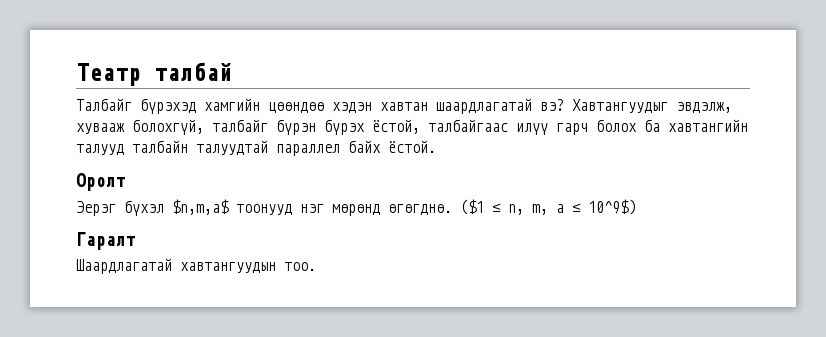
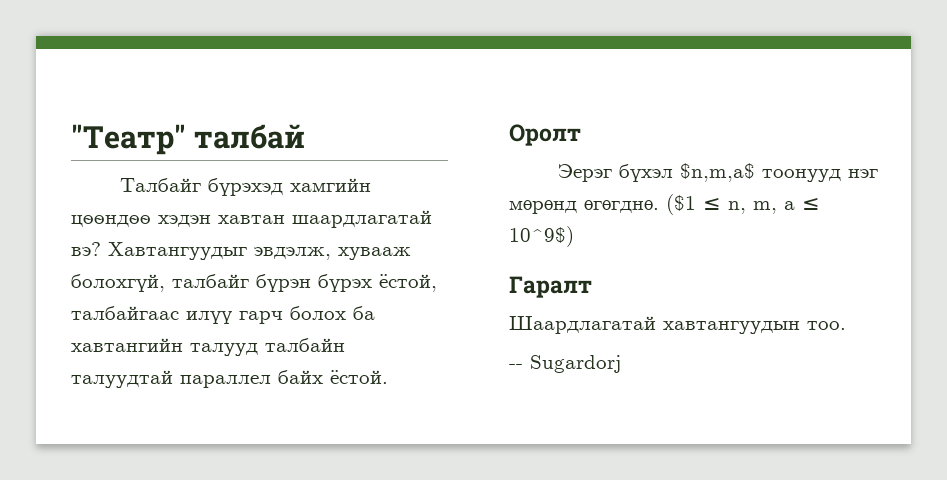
[76,63,141,86] Театр -> [71,124,186,155] "Театр"
(316, 266) none -> [509,355,621,373] // -- Sugardorj

